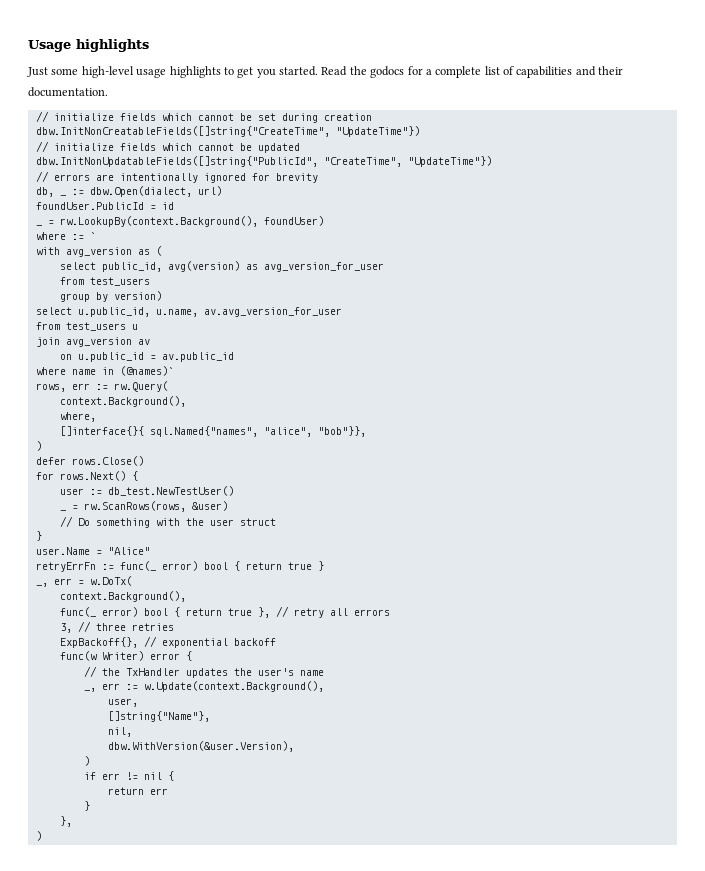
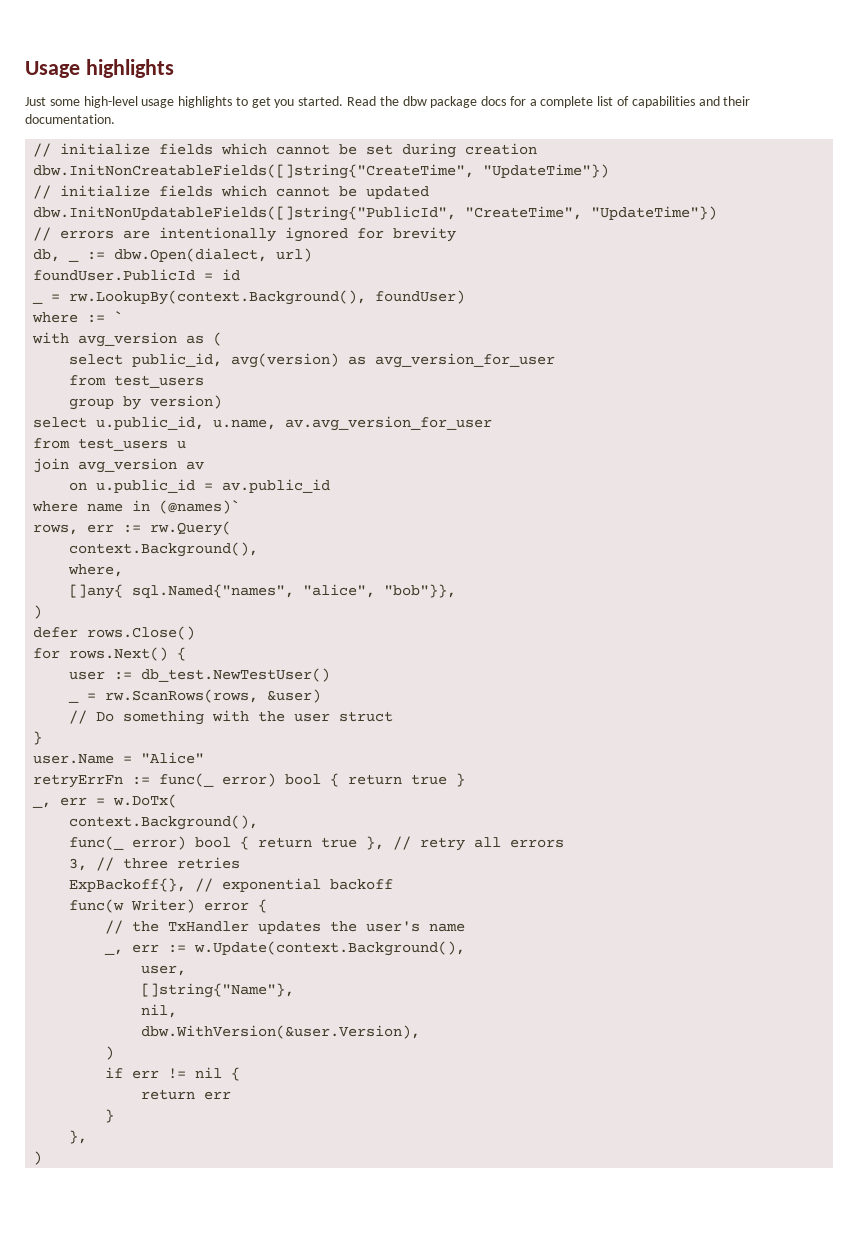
[370,66,405,78] godocs -> [402,96,507,108] dbw package docs
[59,426,144,436] []interface{}{ -> [69,584,124,599] []any{

